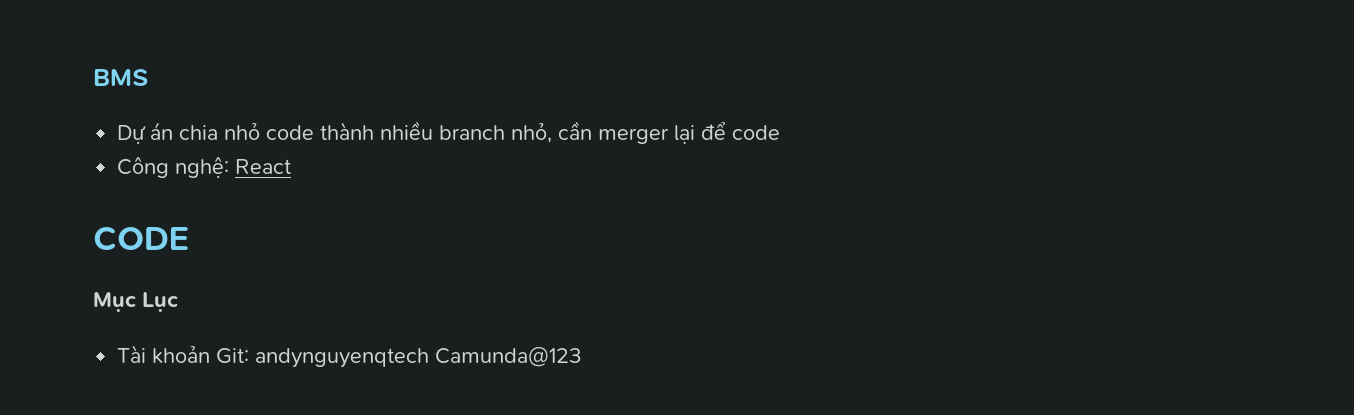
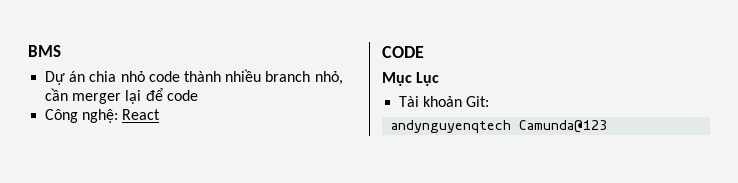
(250, 356) none -> (490, 101) //

